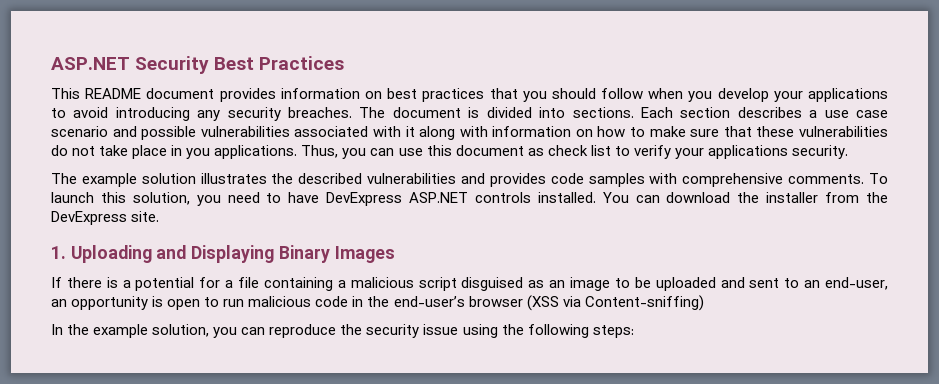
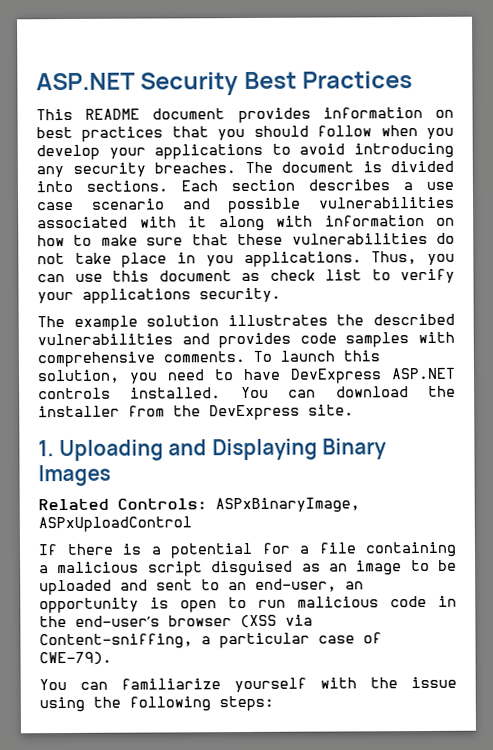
(395, 254) none -> [38,497,360,514] [38,516,192,533] // Related Controls: ASPxBinaryImage, ASPxUploadControl
[584,295,704,311] [51,324,420,338] Content-sniffing) // In the example solution, you can reproduce the security -> [39,632,382,650] [39,651,112,666] [39,677,398,693] Content-sniffing, a particular case of CWE-79). // You can familiarize yourself with the

